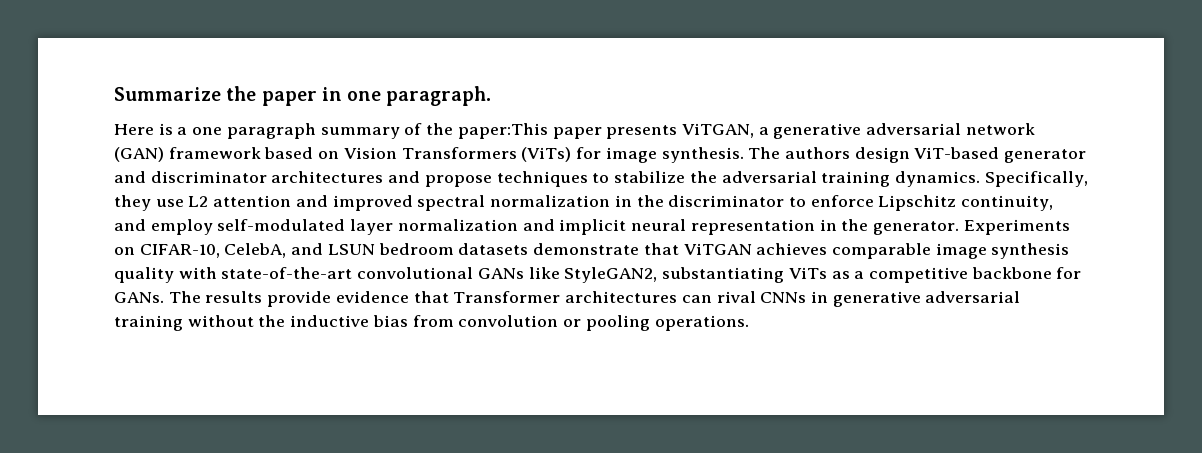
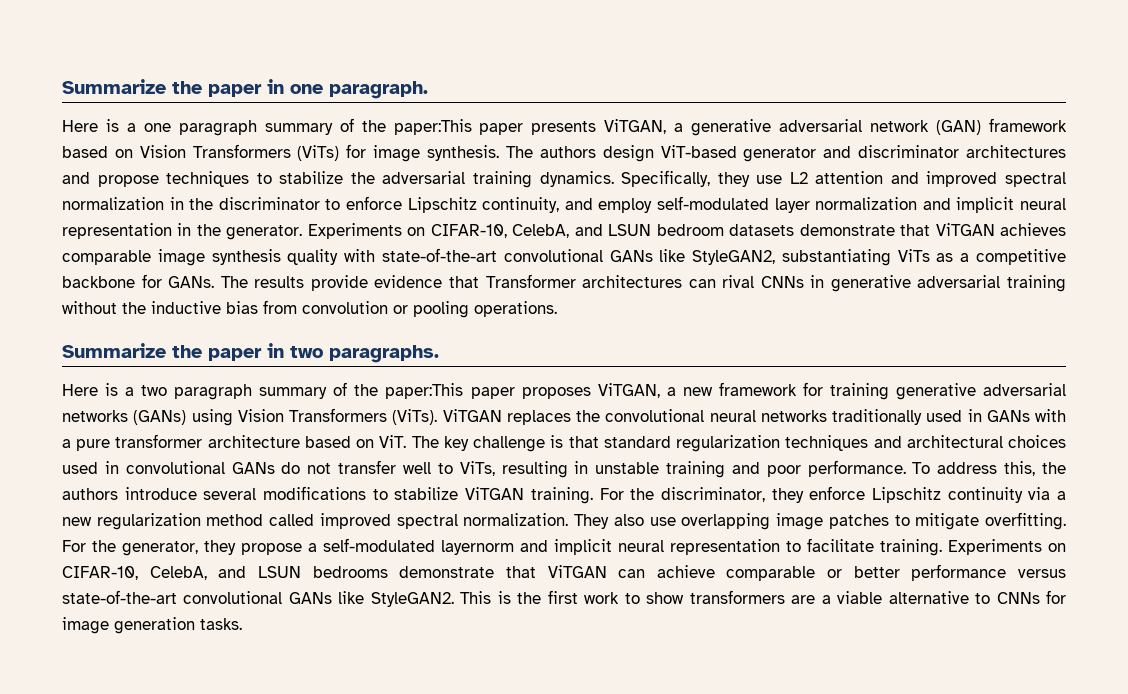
(749, 323) none -> [62,343,439,363] [62,382,1066,400] [62,408,1066,426] [62,434,1067,452] [62,460,1067,478] [62,486,1066,504] [62,512,1066,530] [62,538,1066,556] [62,564,1066,581] [62,590,1067,607] [62,617,242,634] // Summarize the paper in two paragraphs. // Here is a two paragraph summary of the paper:This paper proposes ViTGAN, a new framework for training generative adversarial networks (GANs) using Vision Transformers (ViTs). ViTGAN replaces the convolutional neural networks traditionally used in GANs with a pure transformer architecture based on ViT. The key challenge is that standard regularization techniques and architectural choices used in convolutional GANs do not transfer well to ViTs, resulting in unstable training and poor performance. To address this, the authors introduce several modifications to stabilize ViTGAN training. For the discriminator, they enforce Lipschitz continuity via a new regularization method called improved spectral normalization. They also use overlapping image patches to mitigate overfitting. For the generator, they propose a self-modulated layernorm and implicit neural representation to facilitate training. Experiments on CIFAR-10, CelebA, and LSUN bedrooms demonstrate that ViTGAN can achieve comparable or better performance versus state-of-the-art convolutional GANs like StyleGAN2. This is the first work to show transformers are a viable alternative to CNNs for image generation tasks.

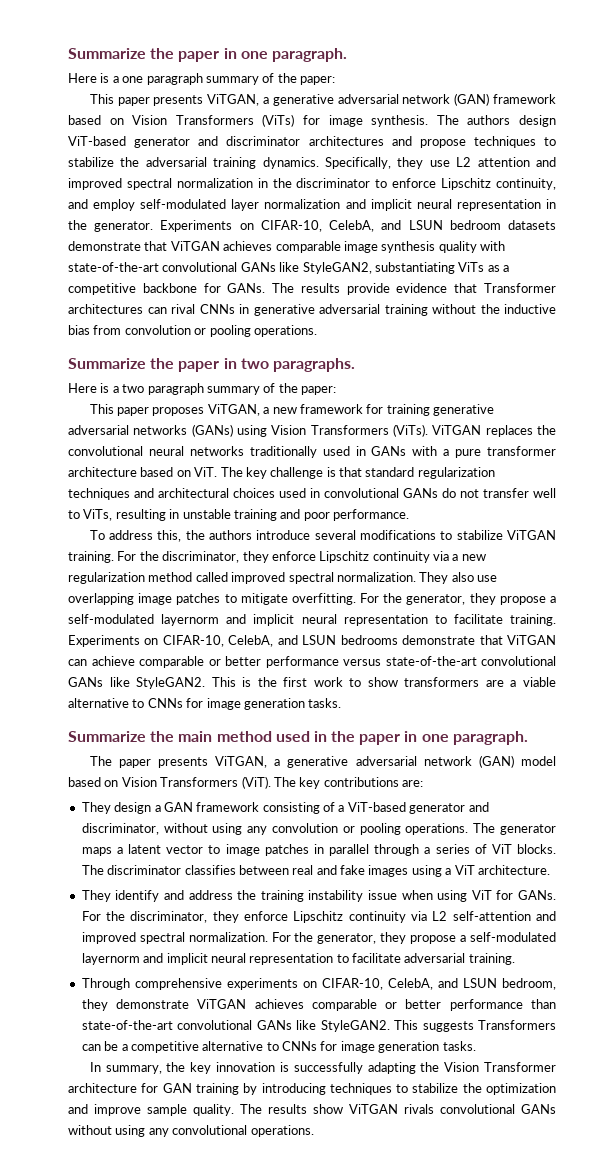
[393,119,472,135] paper:This -> [300,76,335,85] [89,94,114,104] paper: // This
[385,383,464,399] paper:This -> [301,386,336,395] [89,404,114,414] paper: // This
(906, 468) none -> (409, 515) //
(242, 624) none -> [68,731,528,745] [89,755,556,768] [68,776,423,789] [81,802,489,814] [81,823,556,835] [81,844,556,856] [81,865,550,877] [81,890,557,902] [81,911,556,923] [81,932,556,944] [81,953,515,965] [81,978,556,990] [81,999,556,1011] [81,1020,556,1032] [81,1041,476,1053] [89,1062,556,1074] [68,1083,556,1095] [68,1104,556,1116] [68,1125,314,1137] // Summarize the main method used in the paper in one paragraph. // The paper presents ViTGAN, a generative adversarial network (GAN) model based on Vision Transformers (ViT). The key contributions are: // They design a GAN framework consisting of a ViT-based generator and discriminator, without using any convolution or pooling operations. The generator maps a latent vector to image patches in parallel through a series of ViT blocks. The discriminator classifies between real and fake images using a ViT architecture. // They identify and address the training instability issue when using ViT for GANs. For the discriminator, they enforce Lipschitz continuity via L2 self-attention and improved spectral normalization. For the generator, they propose a self-modulated layernorm and implicit neural representation to facilitate adversarial training. // Through comprehensive experiments on CIFAR-10, CelebA, and LSUN bedroom, they demonstrate ViTGAN achieves comparable or better performance than state-of-the-art convolutional GANs like StyleGAN2. This suggests Transformers can be a competitive alternative to CNNs for image generation tasks. // In summary, the key innovation is successfully adapting the Vision Transformer architecture for GAN training by introducing techniques to stabilize the optimization and improve sample quality. The results show ViTGAN rivals convolutional GANs without using any convolutional operations.

